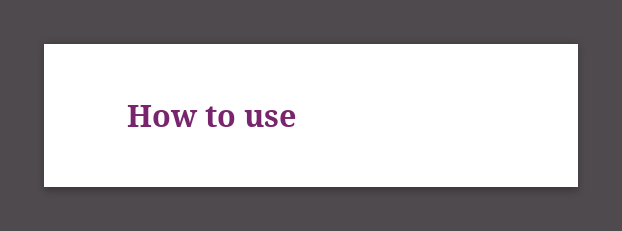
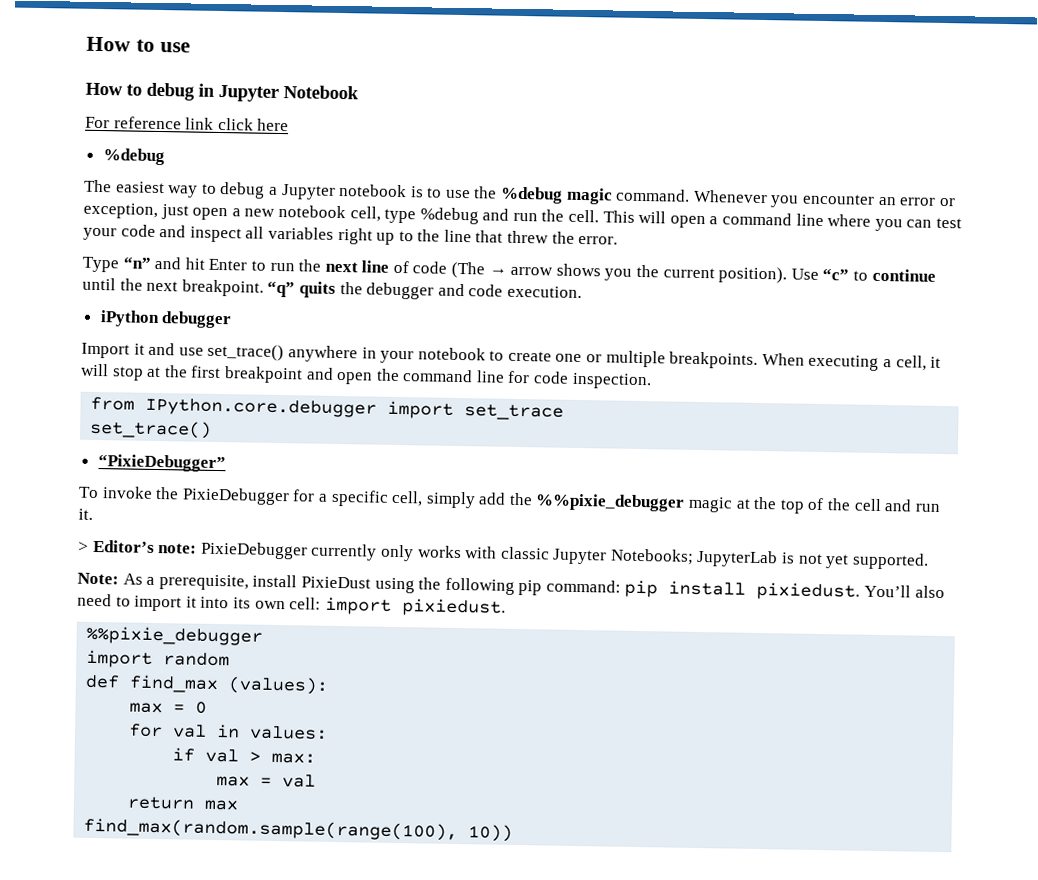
(297, 118) none -> [85,82,359,102] [85,116,290,132] [102,148,165,166] [84,179,956,208] [83,202,962,232] [83,224,619,245] [82,256,936,284] [82,277,582,300] [99,310,233,329] [81,342,942,371] [81,363,652,390] [90,396,565,421] [89,419,213,439] [97,454,226,473] [78,486,940,514] [78,508,93,520] [78,539,929,570] [77,572,945,601] [77,593,506,617] [86,625,264,646] [86,649,231,668] [85,674,330,695] [129,701,208,714] [129,723,329,740] [172,747,317,764] [216,774,317,788] [127,796,239,811] [83,817,514,842] // How to debug in Jupyter Notebook // For reference link click here // %debug // The easiest way to debug a Jupyter notebook is to use the %debug magic command. Whenever you encounter an error or exception, just open a new notebook cell, type %debug and run the cell. This will open a command line where you can test your code and inspect all variables right up to the line that threw the error. // Type “n” and hit Enter to run the next line of code (The → arrow shows you the current position). Use “c” to continue until the next breakpoint. “q” quits the debugger and code execution. // iPython debugger // Import it and use set_trace() anywhere in your notebook to create one or multiple breakpoints. When executing a cell, it will stop at the first breakpoint and open the command line for code inspection. // from IPython.core.debugger import set_trace // set_trace() // “PixieDebugger” // To invoke the PixieDebugger for a specific cell, simply add the %%pixie_debugger magic at the top of the cell and run it. // > Editor’s note: PixieDebugger currently only works with classic Jupyter Notebooks; JupyterLab is not yet supported. // Note: As a prerequisite, install PixieDust using the following pip command: pip install pixiedust. You’ll also need to import it into its own cell: import pixiedust. // %%pixie_debugger // import random // def find_max (values): // max = 0 // for val in values: // if val > max: // max = val // return max // find_max(random.sample(range(100), 10))

